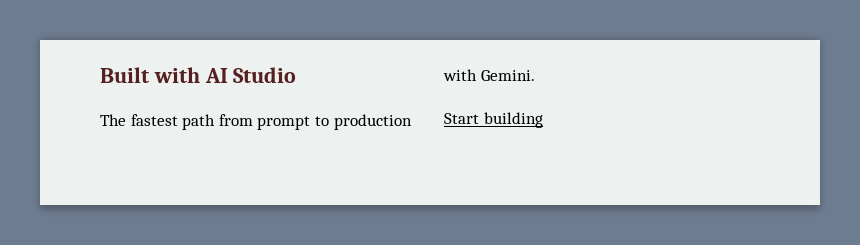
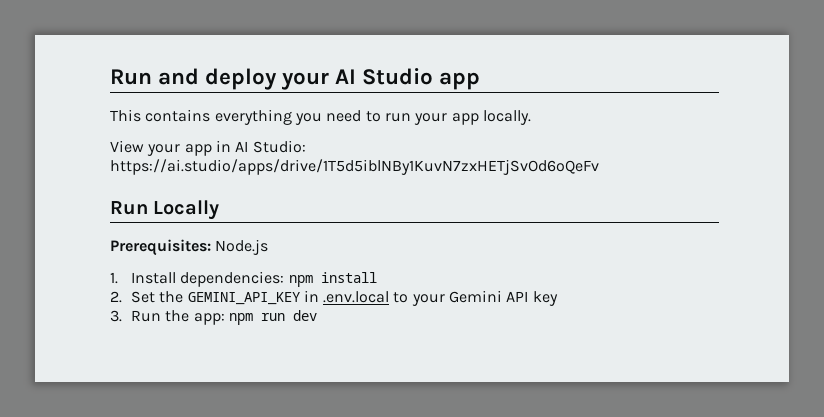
[100,67,297,83] [100,114,412,130] [443,69,535,81] [444,112,543,128] Built with AI Studio // The fastest path from prompt to production with Gemini. // Start building -> [110,68,481,90] [110,109,531,125] [110,140,306,156] [110,159,599,175] [110,200,220,220] [110,239,269,256] [110,271,377,287] [110,290,558,306] [110,310,317,325] Run and deploy your AI Studio app // This contains everything you need to run your app locally. // View your app in AI Studio: https://ai.studio/apps/drive/1T5d5iblNBy1KuvN7zxHETjSvOd6oQeFv // Run Locally // Prerequisites: Node.js // 1. Install dependencies: npm install // 2. Set the GEMINI_API_KEY in .env.local to your Gemini API key // 3. Run the app: npm run dev

